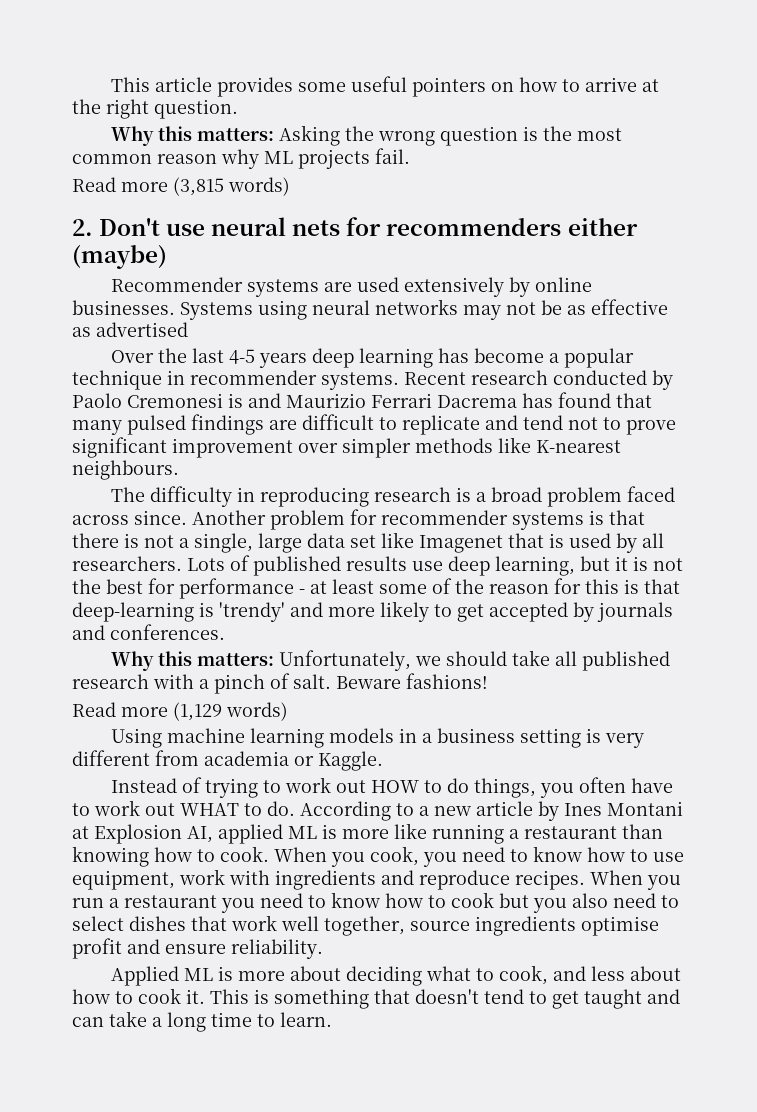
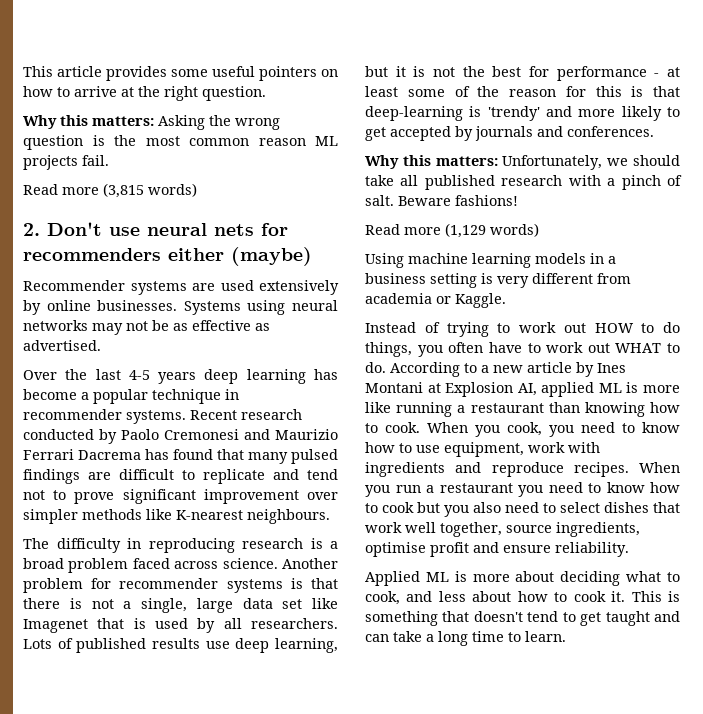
[221,149,259,169] why -> (306, 142) none
[96,322,188,337] advertised -> [23,340,101,351] advertised.
[228,393,243,408] is -> (239, 434) none
[134,510,187,525] since. -> [222,558,278,569] science.
[475,916,576,936] ingredients -> [556,522,640,537] ingredients,

